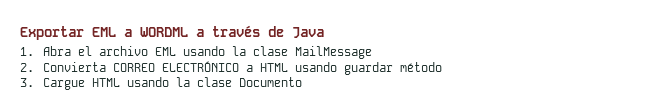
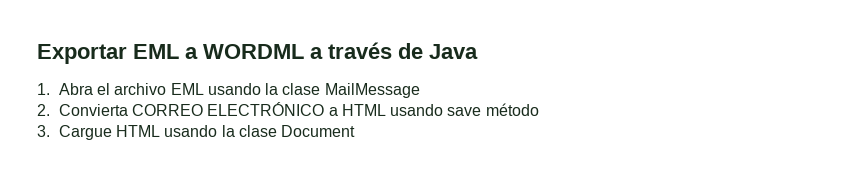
[343,62,393,75] guardar -> [447,107,482,116] save
[238,77,302,87] Documento -> [281,125,356,137] Document

